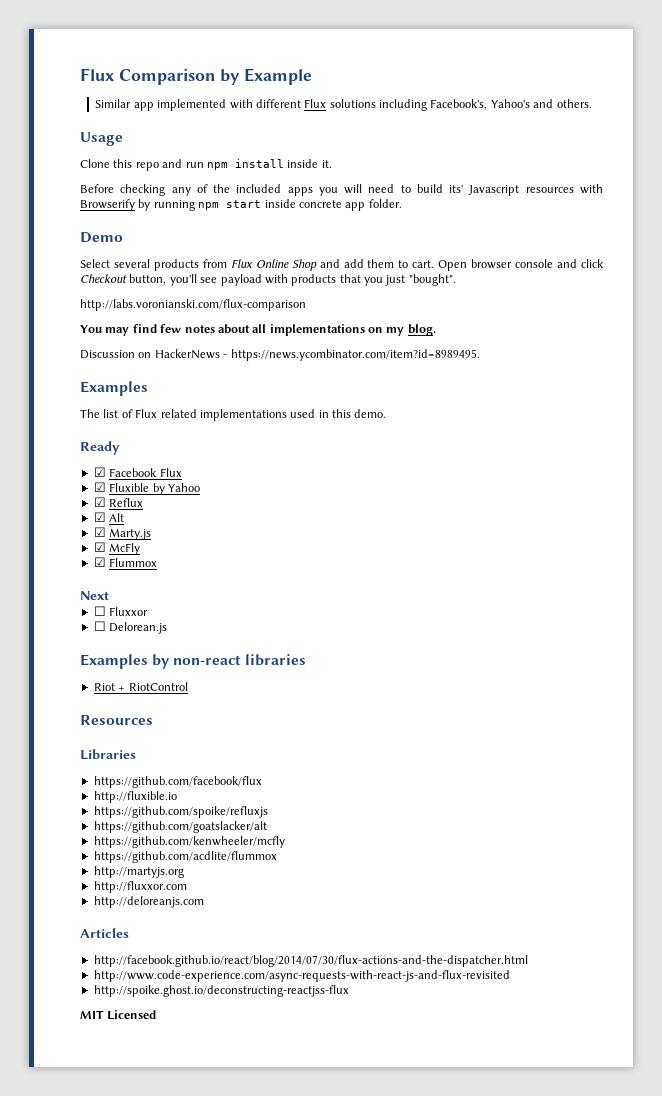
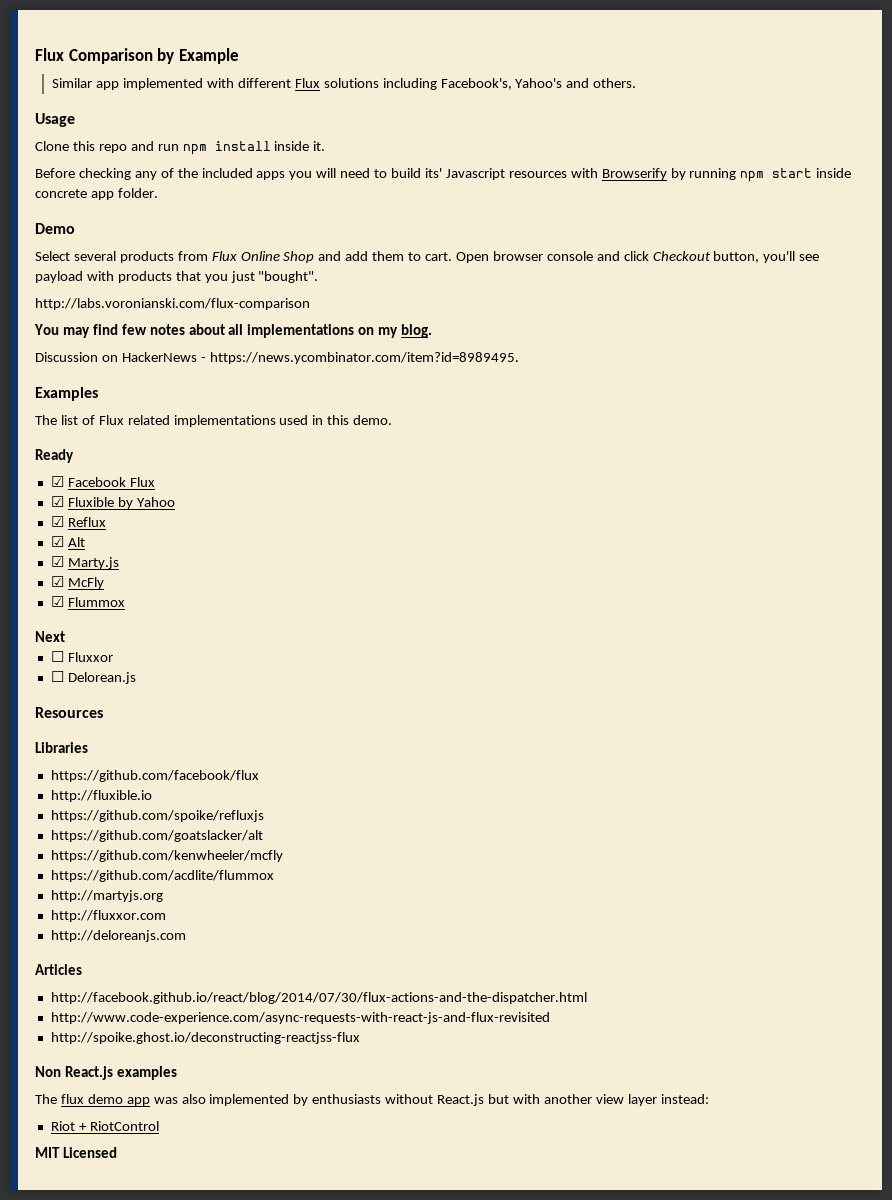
[80,654,306,669] [93,682,188,691] // Examples by non-react libraries // Riot + RiotControl -> (136, 678) none
(349, 991) none -> [35,1066,178,1080] [35,1094,709,1106] [50,1121,159,1131] // Non React.js examples // The flux demo app was also implemented by enthusiasts without React.js but with another view layer instead: // Riot + RiotControl

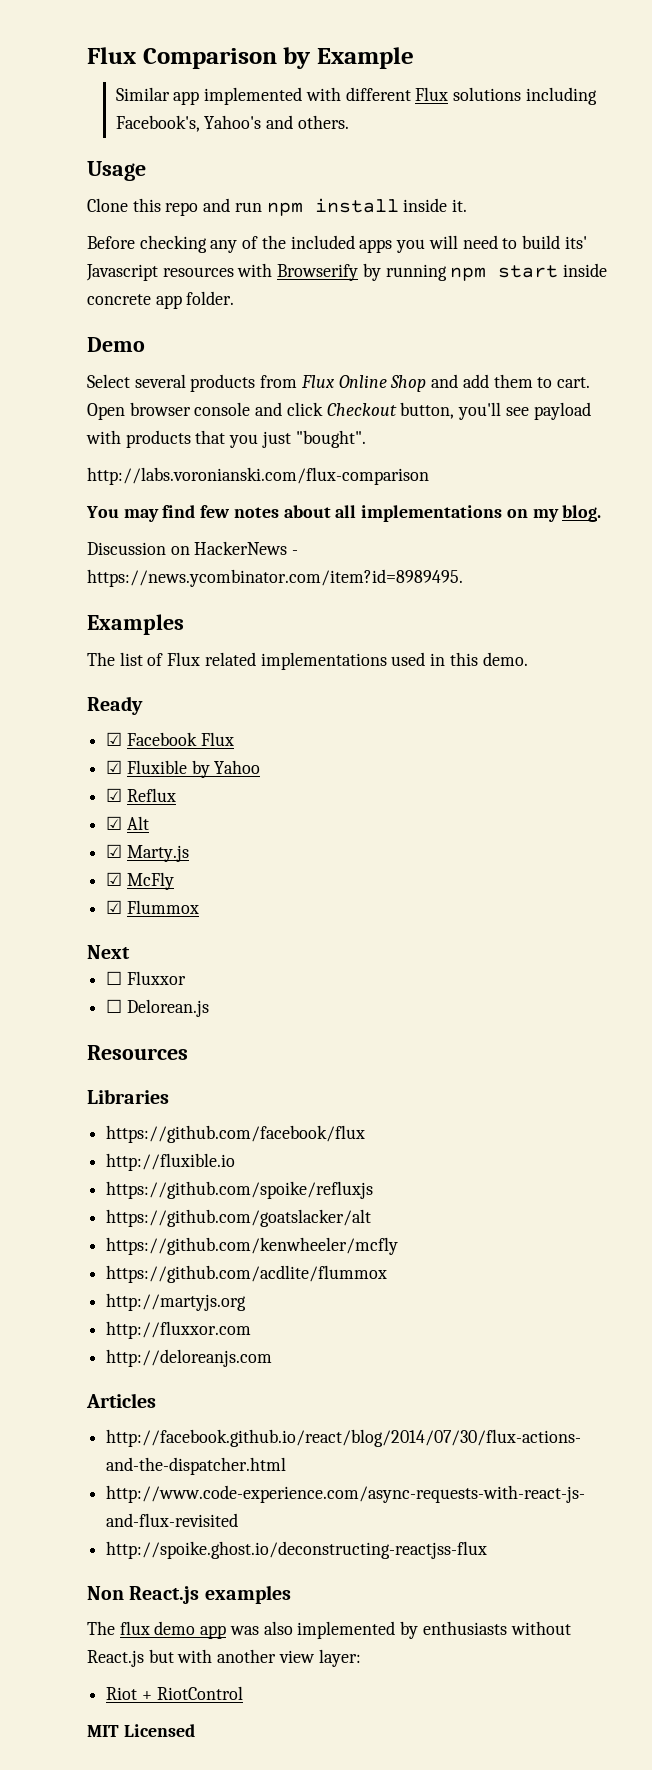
[627,1094,709,1106] layer instead: -> [318,1649,361,1667] layer:

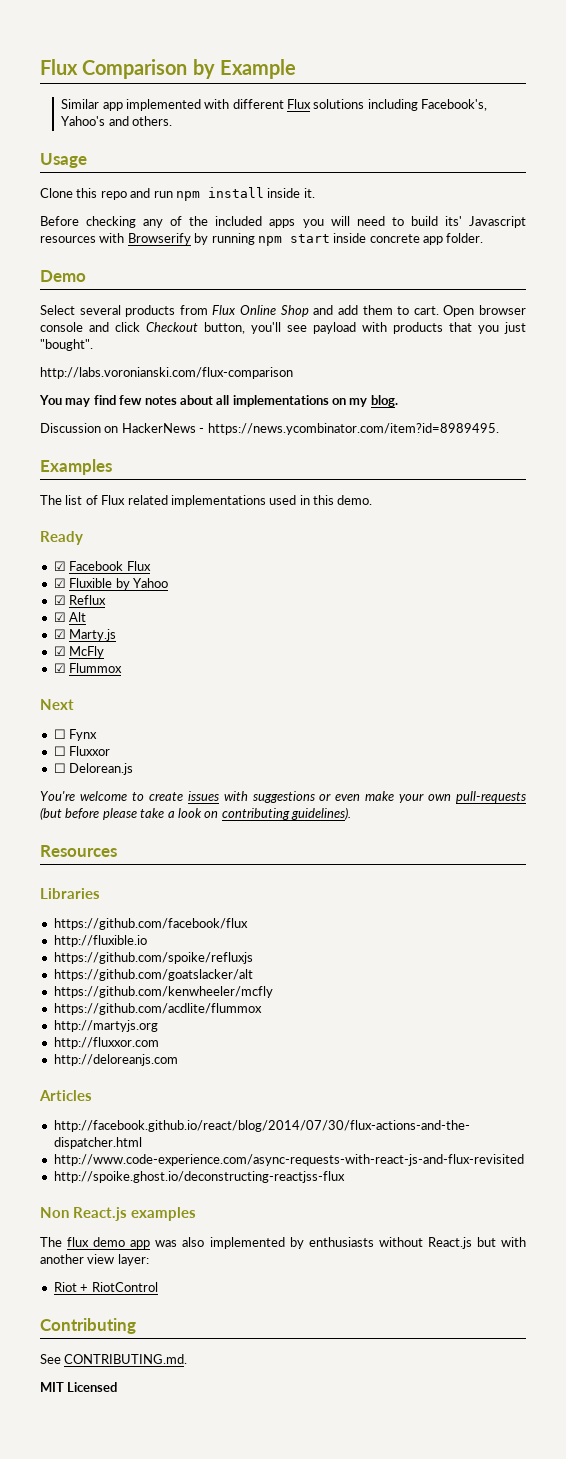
(130, 952) none -> [53,729,98,741] // ☐ Fynx
(209, 1008) none -> [40,791,527,803] [40,807,351,820] // You're welcome to create issues with suggestions or even make your own pull-requests (but before please take a look on contributing guidelines).
(243, 1693) none -> [40,1318,136,1334] [40,1354,188,1364] // Contributing // See CONTRIBUTING.md.

